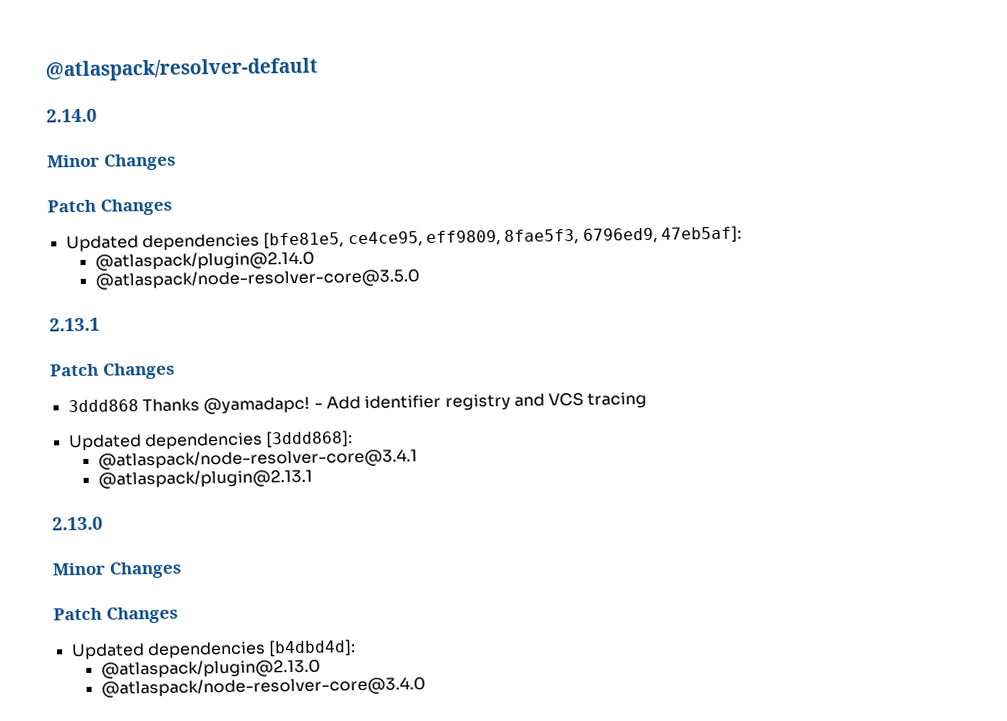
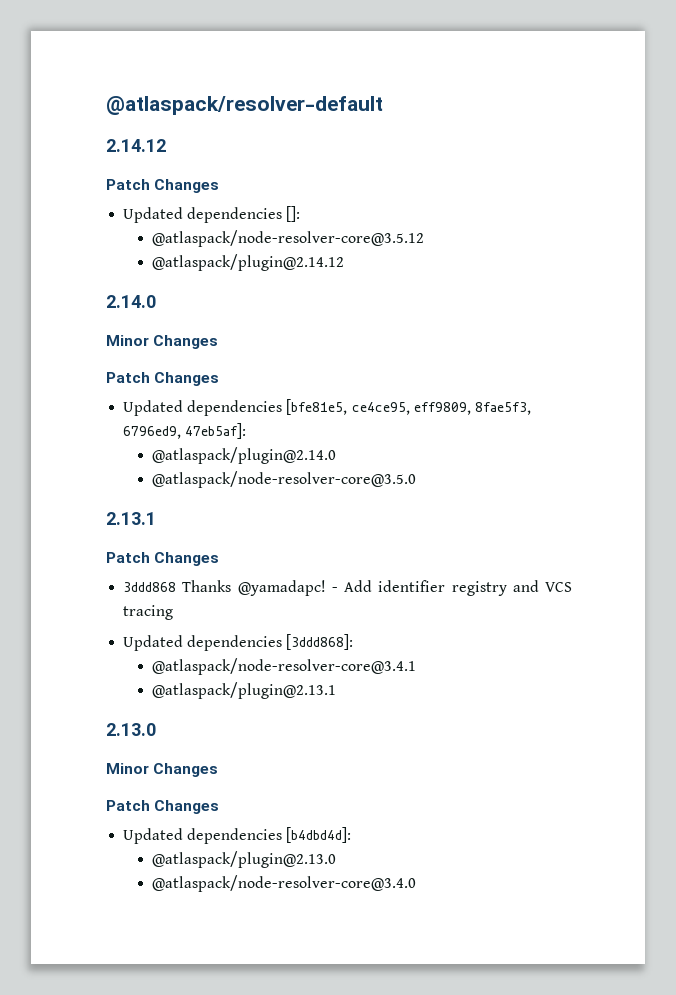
(318, 69) none -> [106,139,166,152] [106,179,220,193] [123,206,301,223] [152,230,425,247] [152,254,345,271] // 2.14.12 // Patch Changes // Updated dependencies []: // @atlaspack/node-resolver-core@3.5.12 // @atlaspack/plugin@2.14.12

